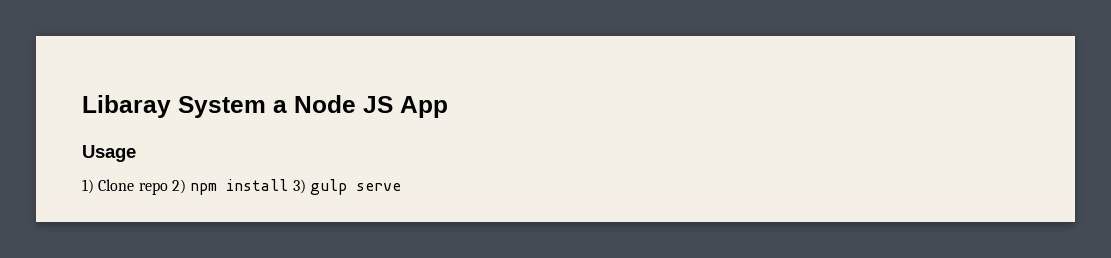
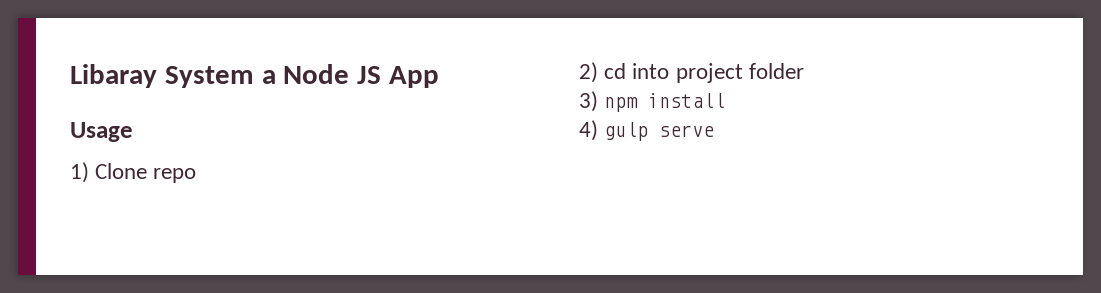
[171,179,186,194] 2) -> [579,62,804,83] [579,91,598,112] // 2) cd into project folder // 3)
[292,179,306,194] 3) -> [579,120,598,141] // 4)

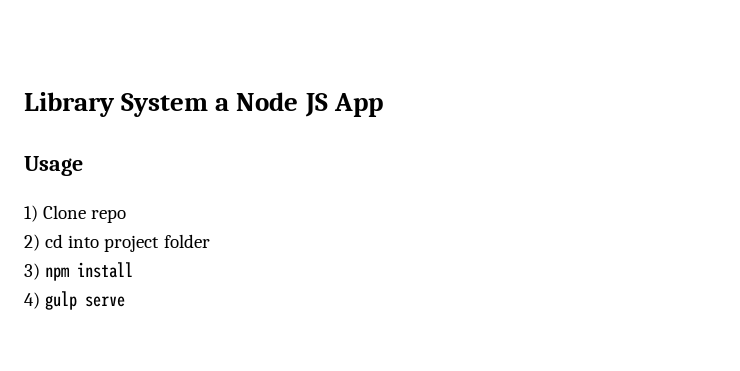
[70,64,157,88] Libaray -> [24,92,115,117] Library

